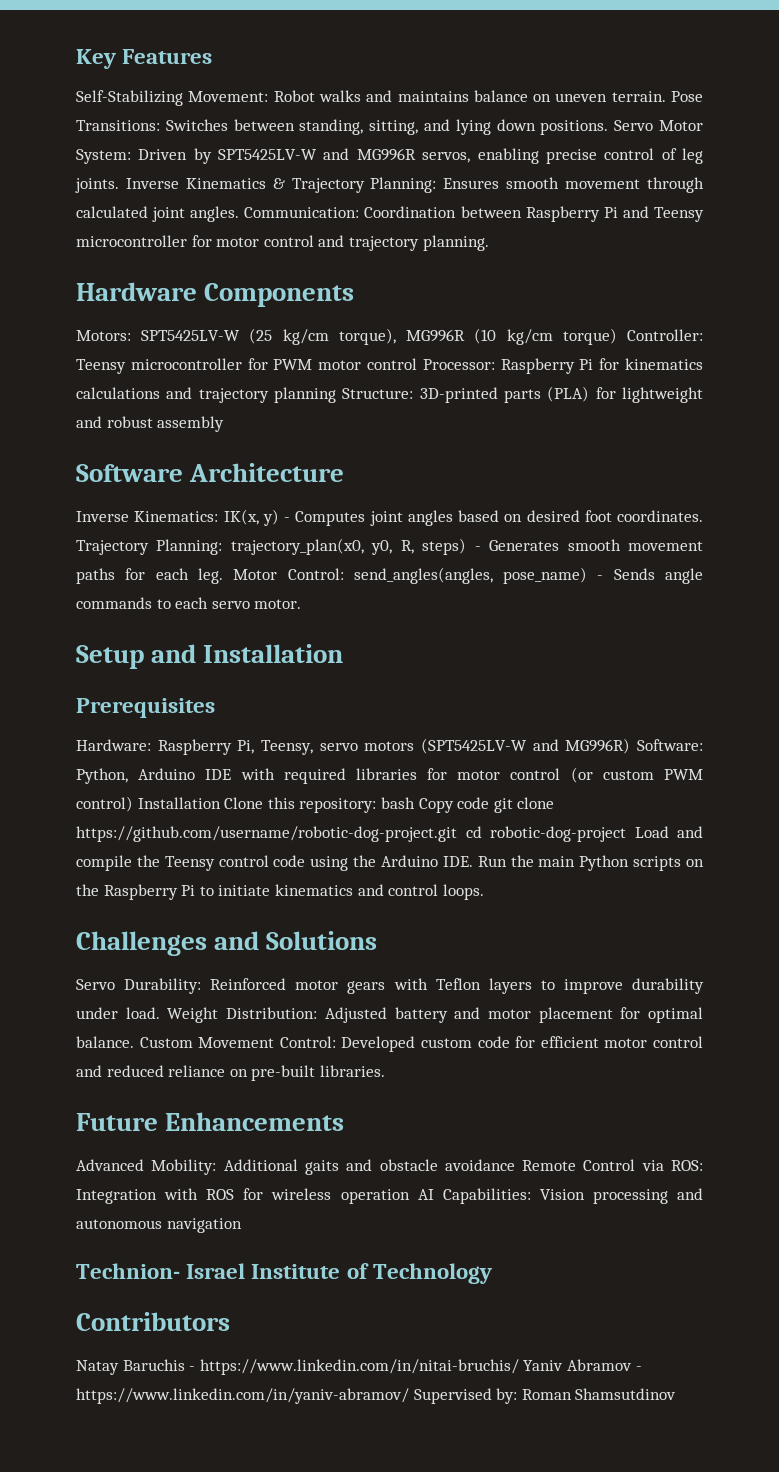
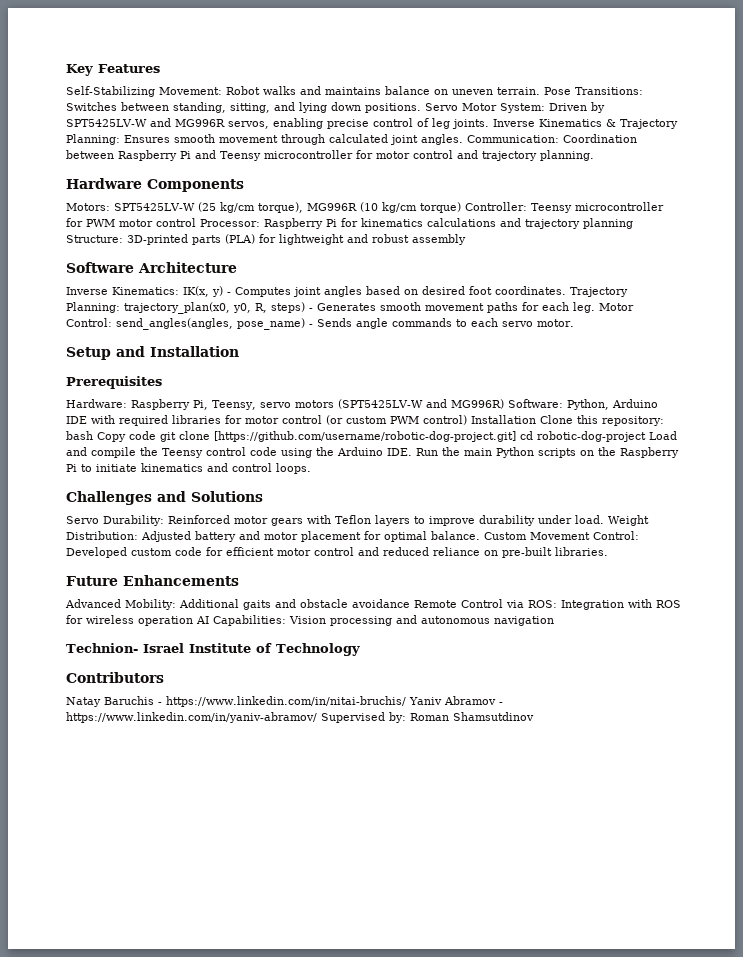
[76,826,457,842] https://github.com/username/robotic-dog-project.git -> [214,431,516,442] [https://github.com/username/robotic-dog-project.git]

